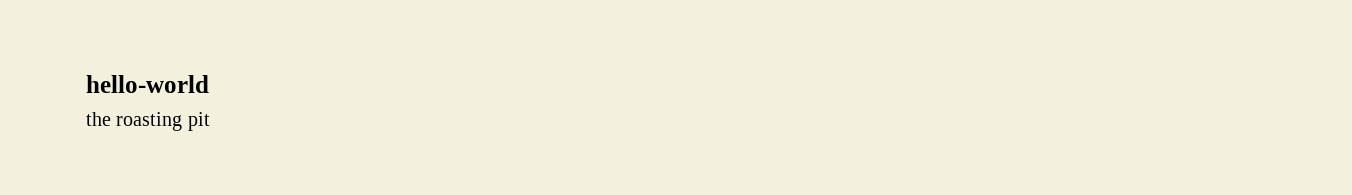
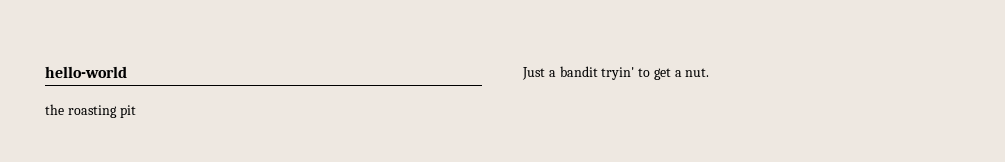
(210, 121) none -> [522,66,710,80] // Just a bandit tryin' to get a nut.

